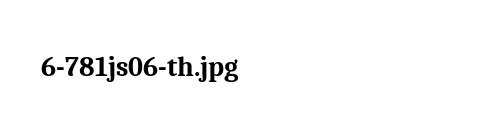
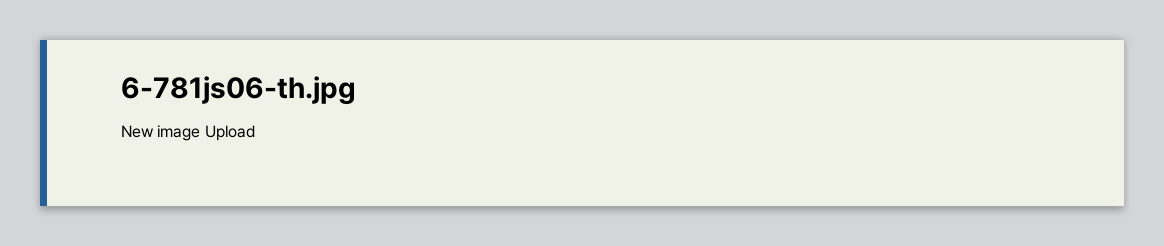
(238, 69) none -> [121,125,255,141] // New image Upload

